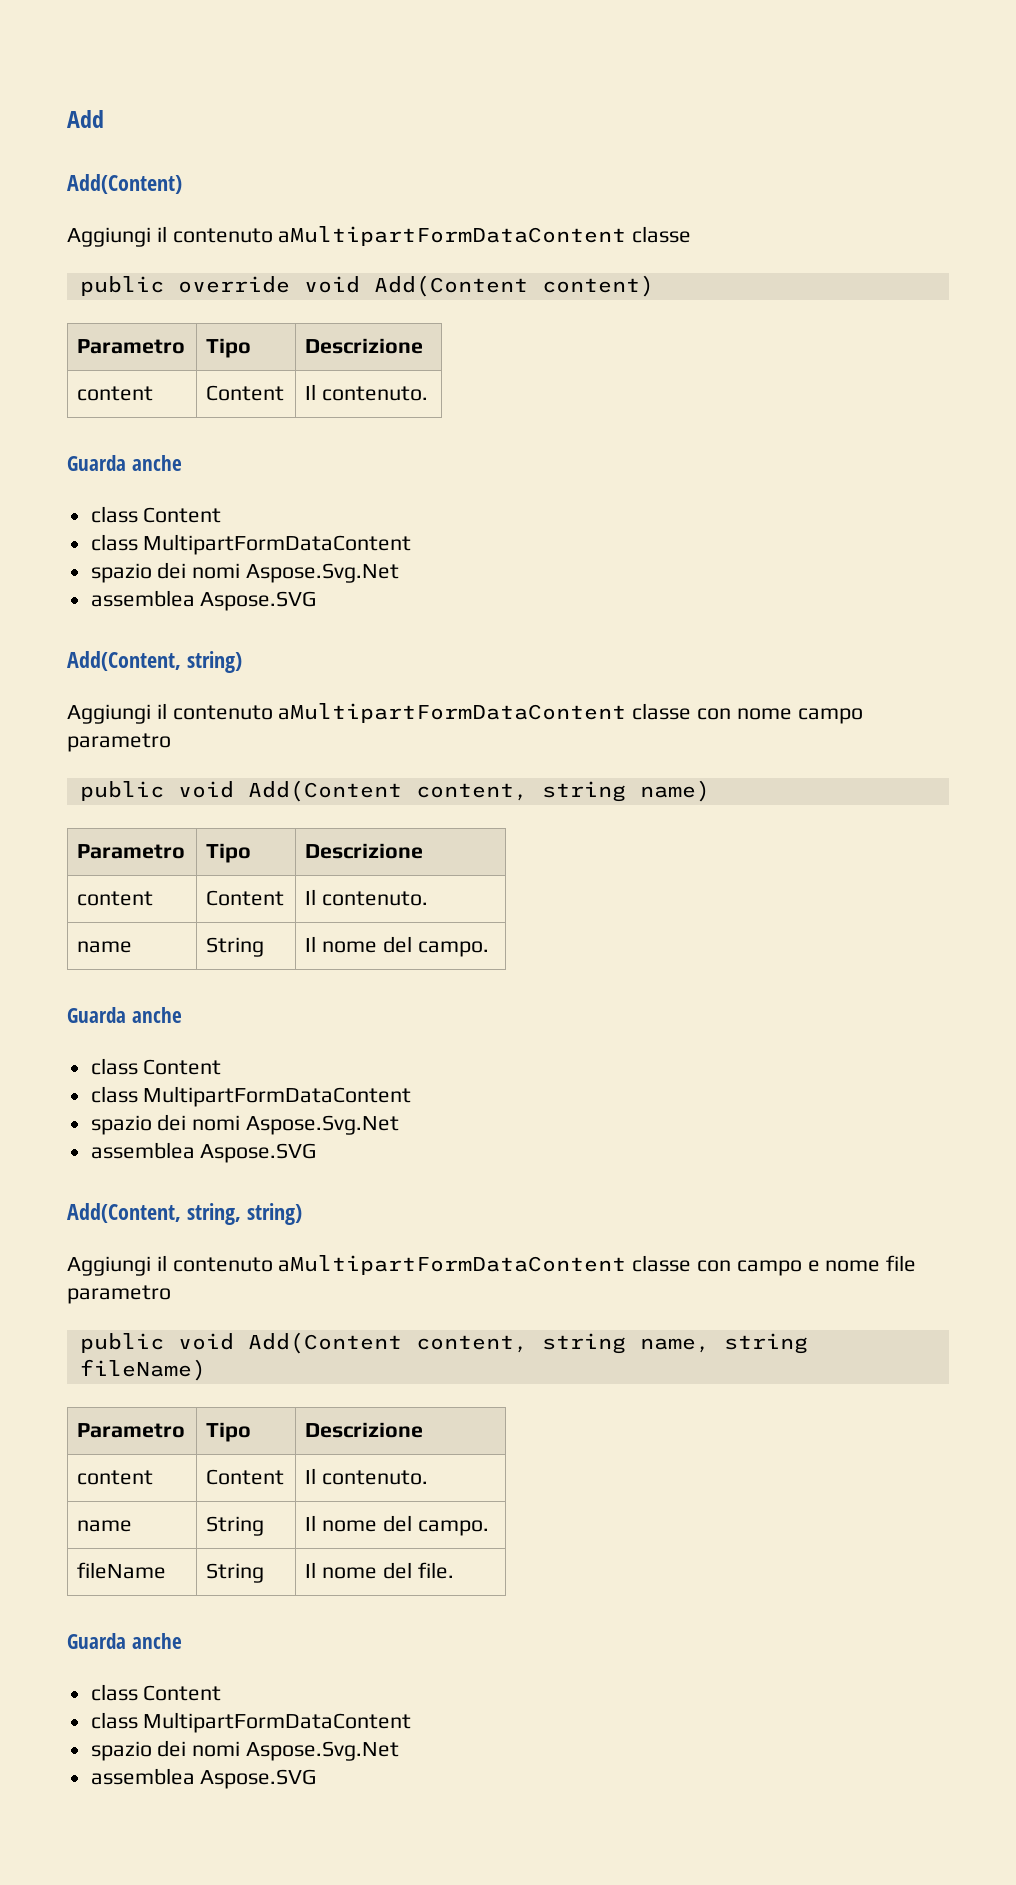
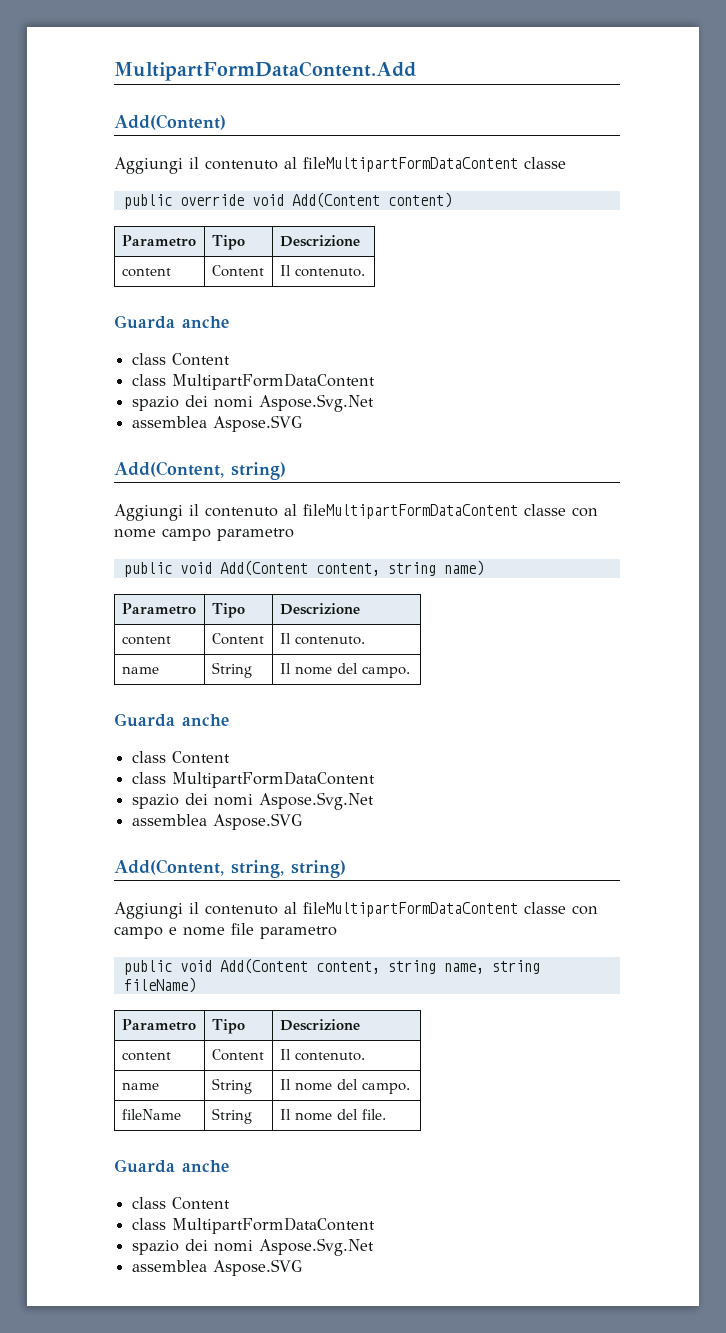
[67,110,104,128] Add -> [114,61,416,81] MultipartFormDataContent.Add
[278,226,627,246] aMultipartFormDataContent -> [284,157,518,172] al fileMultipartFormDataContent
[278,703,627,723] aMultipartFormDataContent -> [284,504,518,519] al fileMultipartFormDataContent
[278,1255,627,1275] aMultipartFormDataContent -> [284,902,518,917] al fileMultipartFormDataContent

